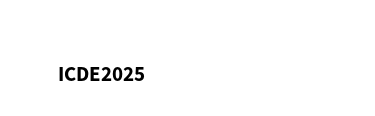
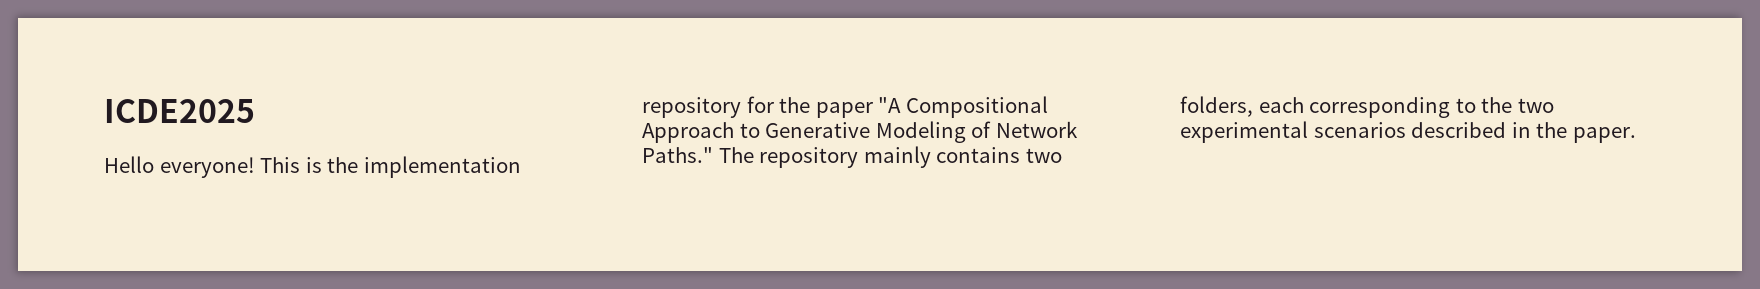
(145, 74) none -> [104,156,521,178] [642,96,1048,118] [642,121,1078,143] [642,146,1062,168] [1180,96,1554,118] [1180,121,1636,143] // Hello everyone! This is the implementation repository for the paper "A Compositional Approach to Generative Modeling of Network Paths." The repository mainly contains two folders, each corresponding to the two experimental scenarios described in the paper.

